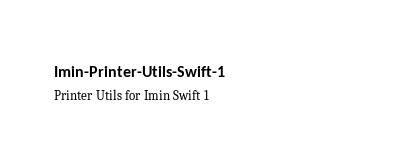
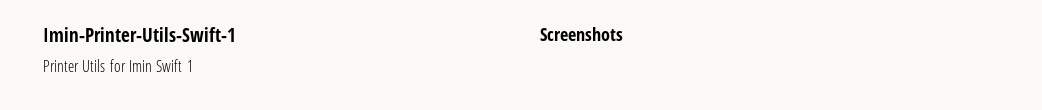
(209, 95) none -> [540,27,623,41] // Screenshots

